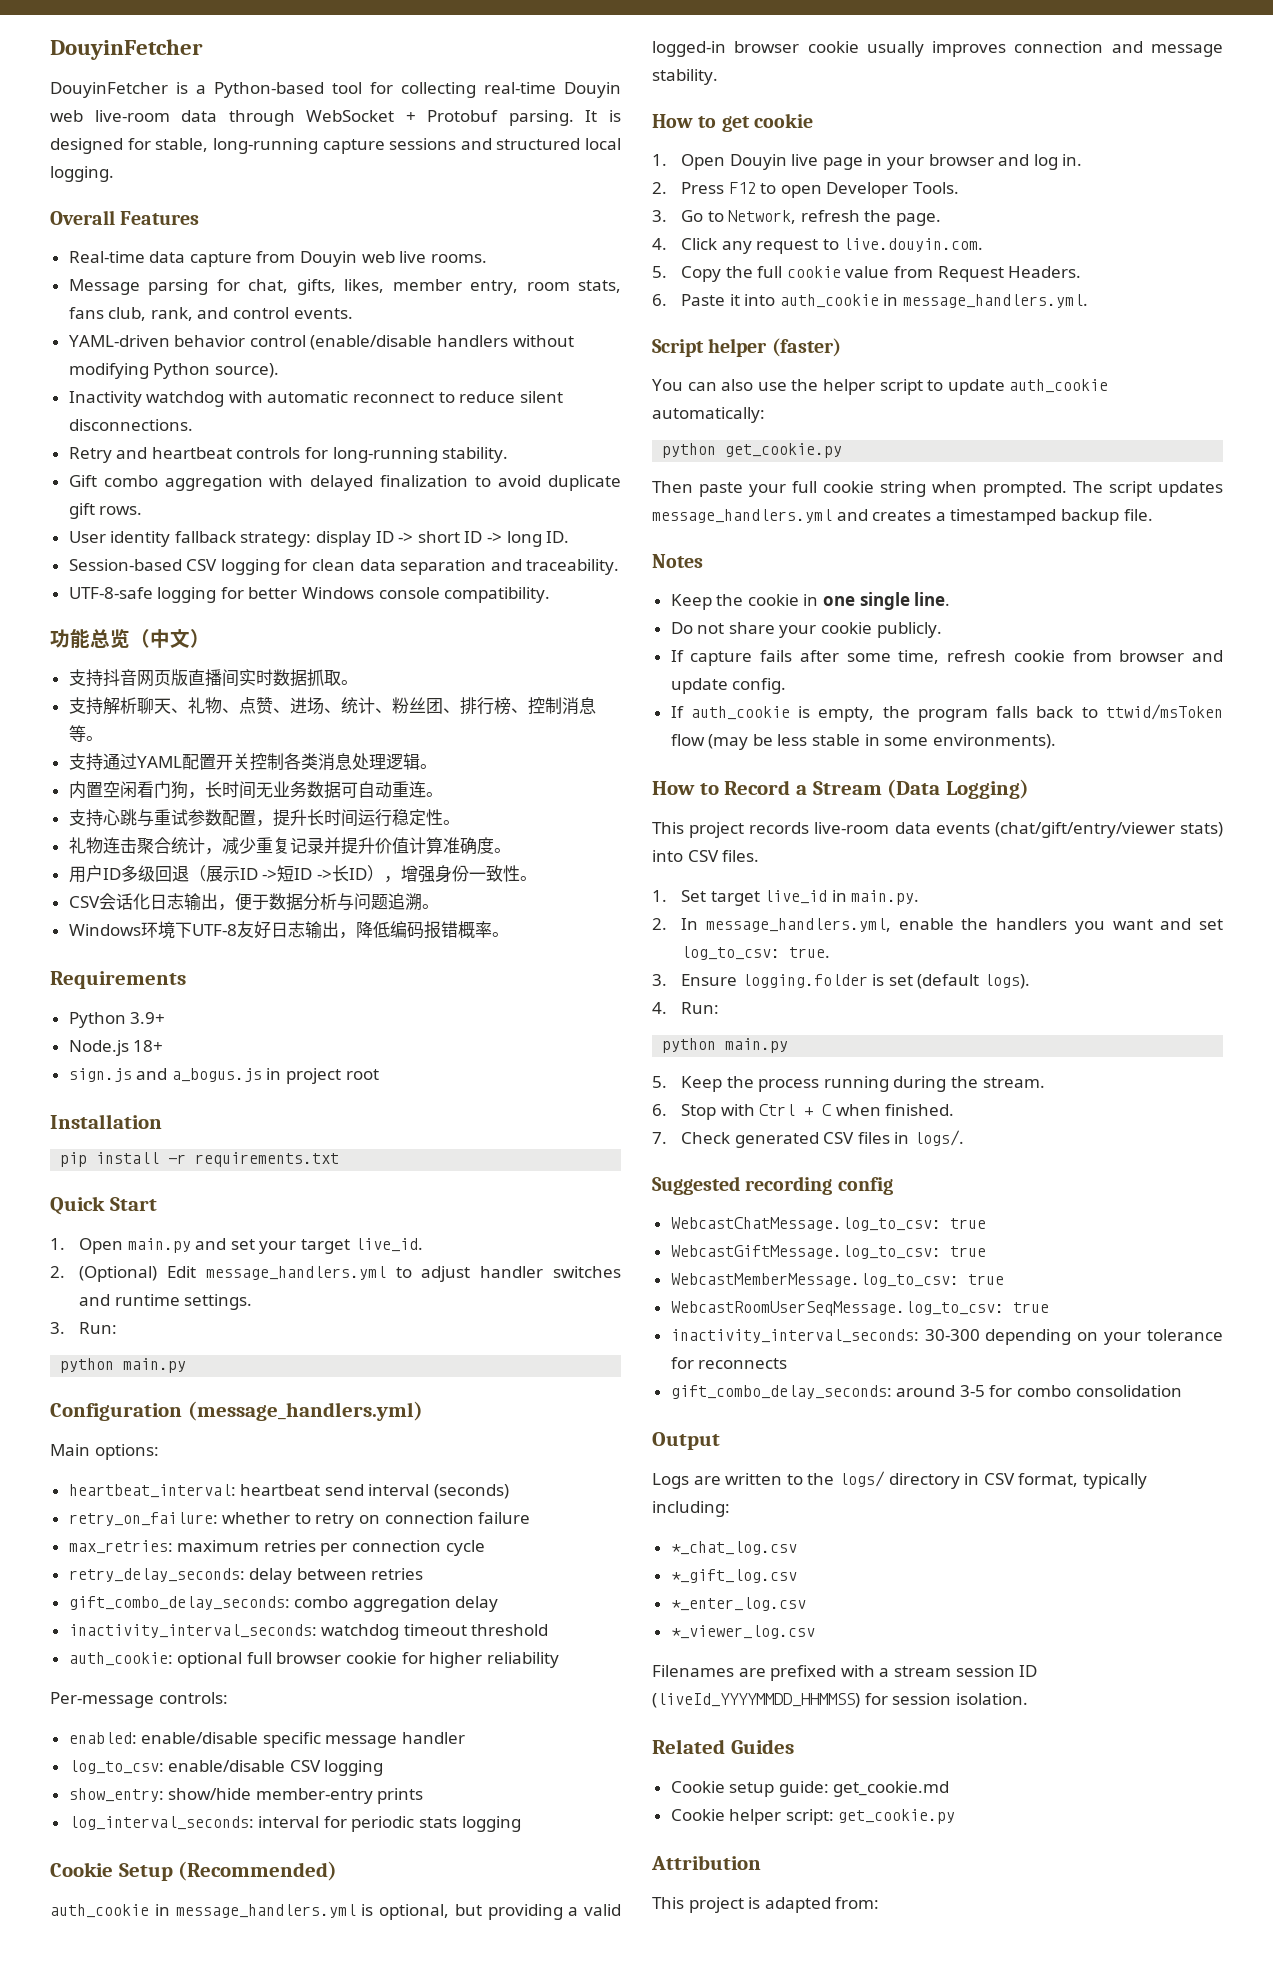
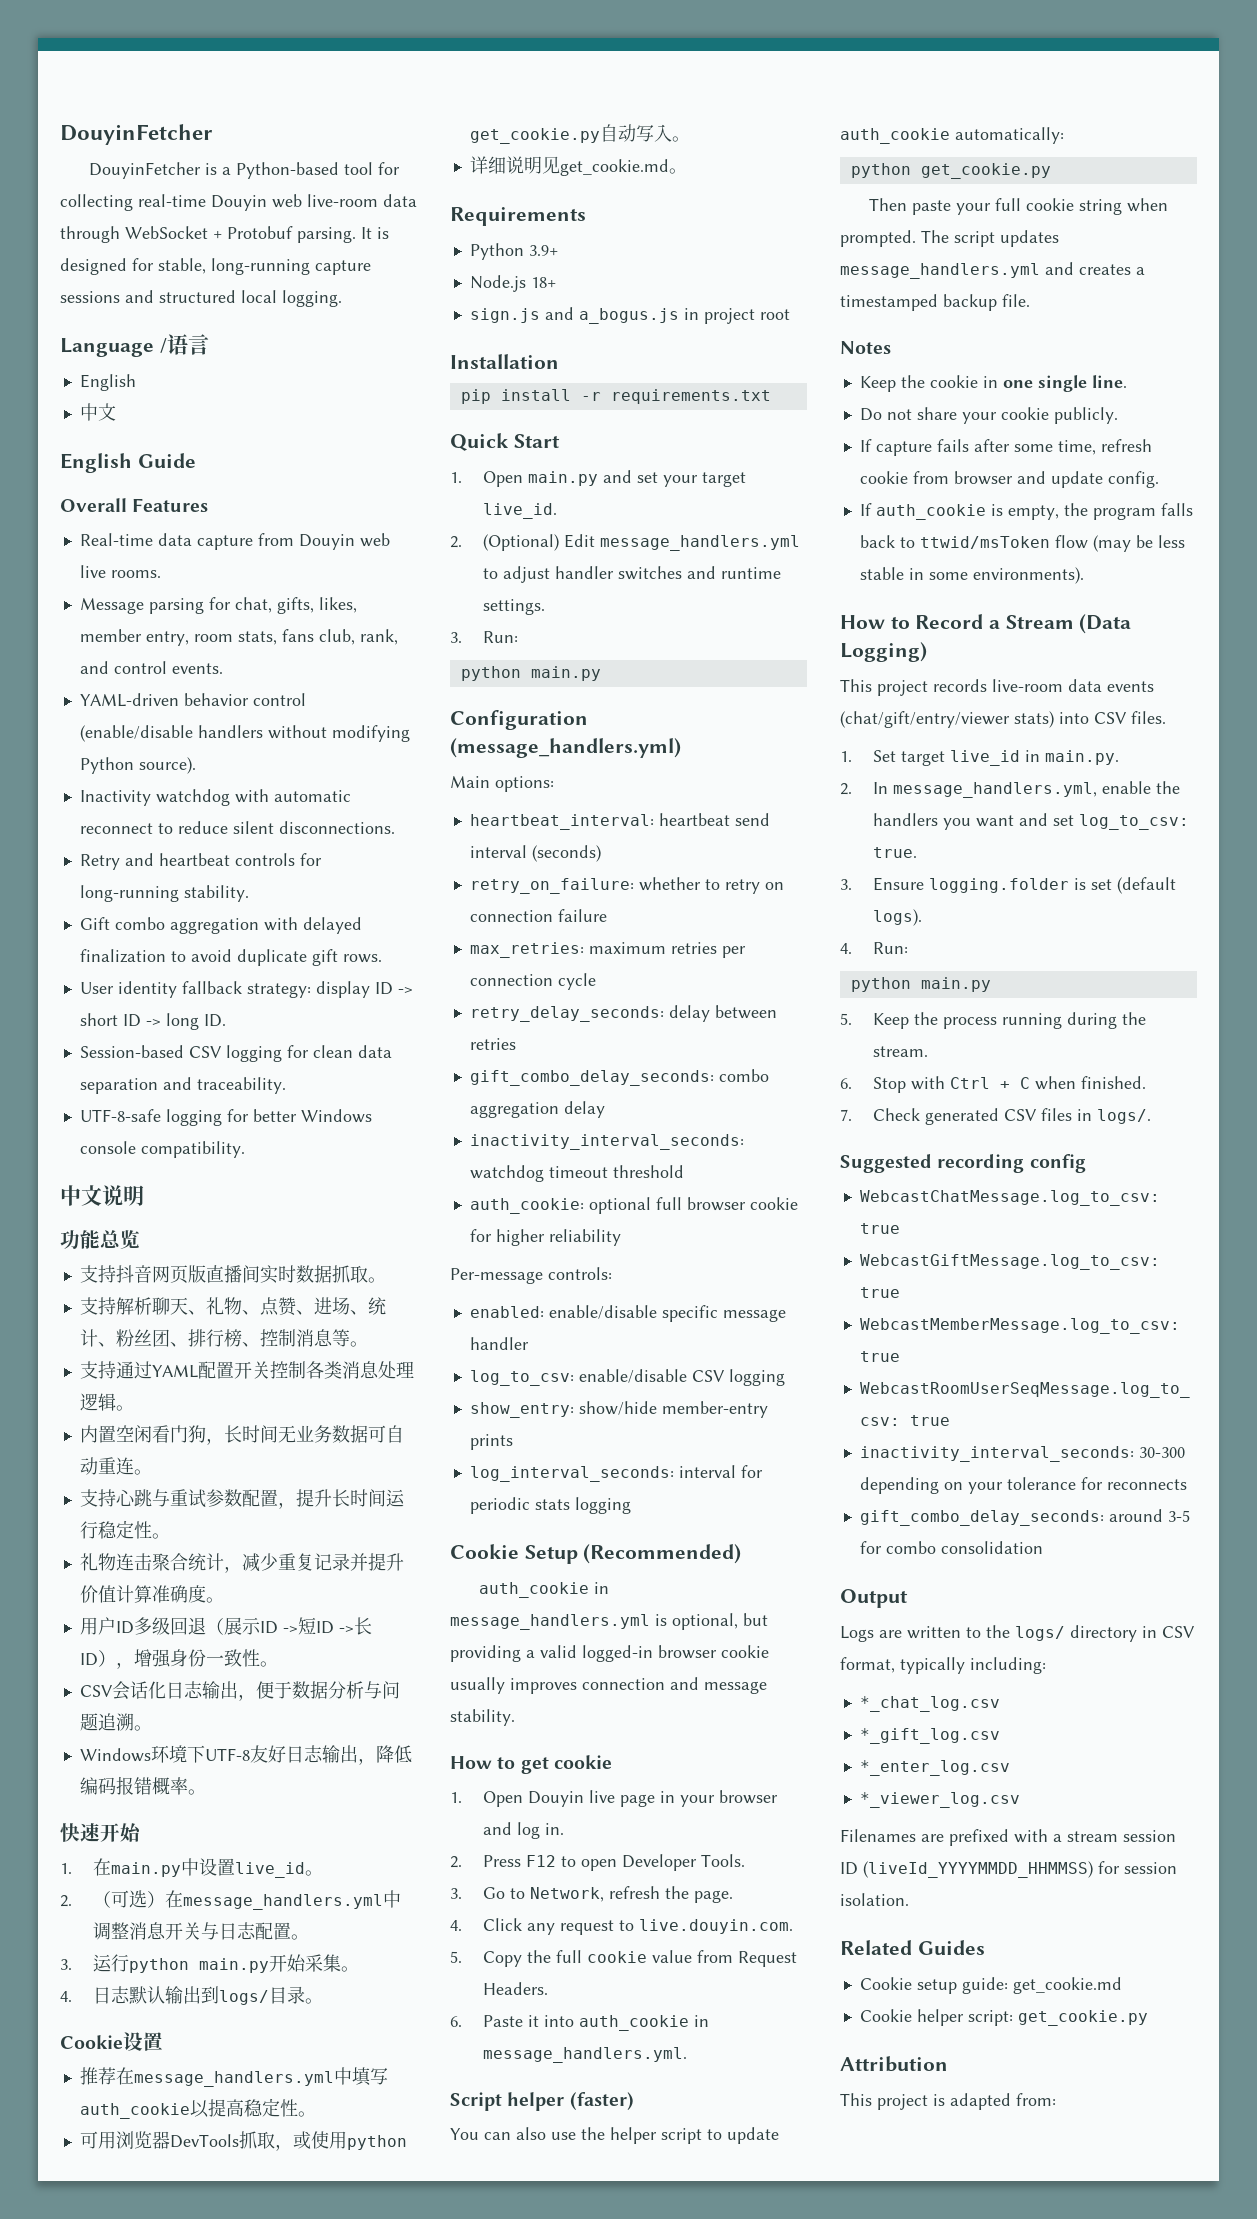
(114, 174) none -> [60,334,209,357] [79,374,136,391] [79,403,116,421] [60,453,196,473] // Language /语言 // English // 中文 // English Guide
(551, 595) none -> [60,1185,144,1206] // 中文说明
[130,629,210,648] （中文） -> (140, 1239) none
(509, 934) none -> [60,1823,141,1842] [60,1858,324,1878] [60,1890,402,1910] [93,1922,310,1940] [60,1954,360,1973] [60,1986,324,2005] [60,2032,163,2051] [79,2067,388,2087] [79,2098,316,2119] [79,2131,407,2151] [469,124,690,144] [469,156,687,176] // 快速开始 // 1.在main.py中设置live_id。 // 2.（可选）在message_handlers.yml中调整消息开关与日志配置。 // 3.运行python main.py开始采集。 // 4.日志默认输出到logs/目录。 // Cookie设置 // 推荐在message_handlers.yml中填写auth_cookie以提高稳定性。 // 可用浏览器DevTools抓取，或使用python get_cookie.py自动写入。 // 详细说明见get_cookie.md。

